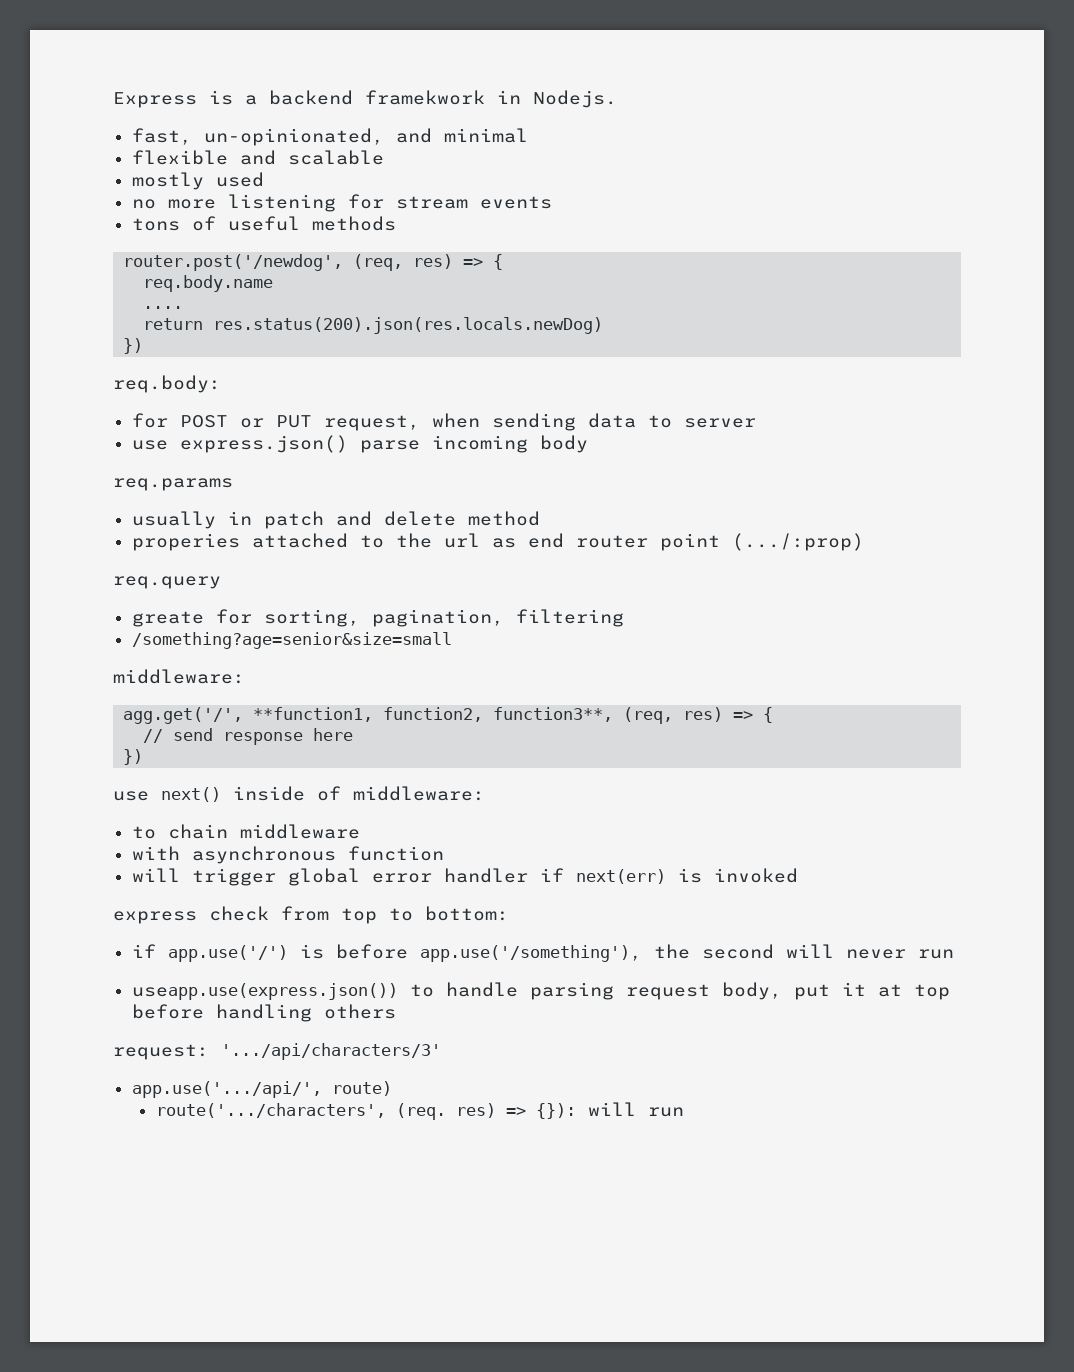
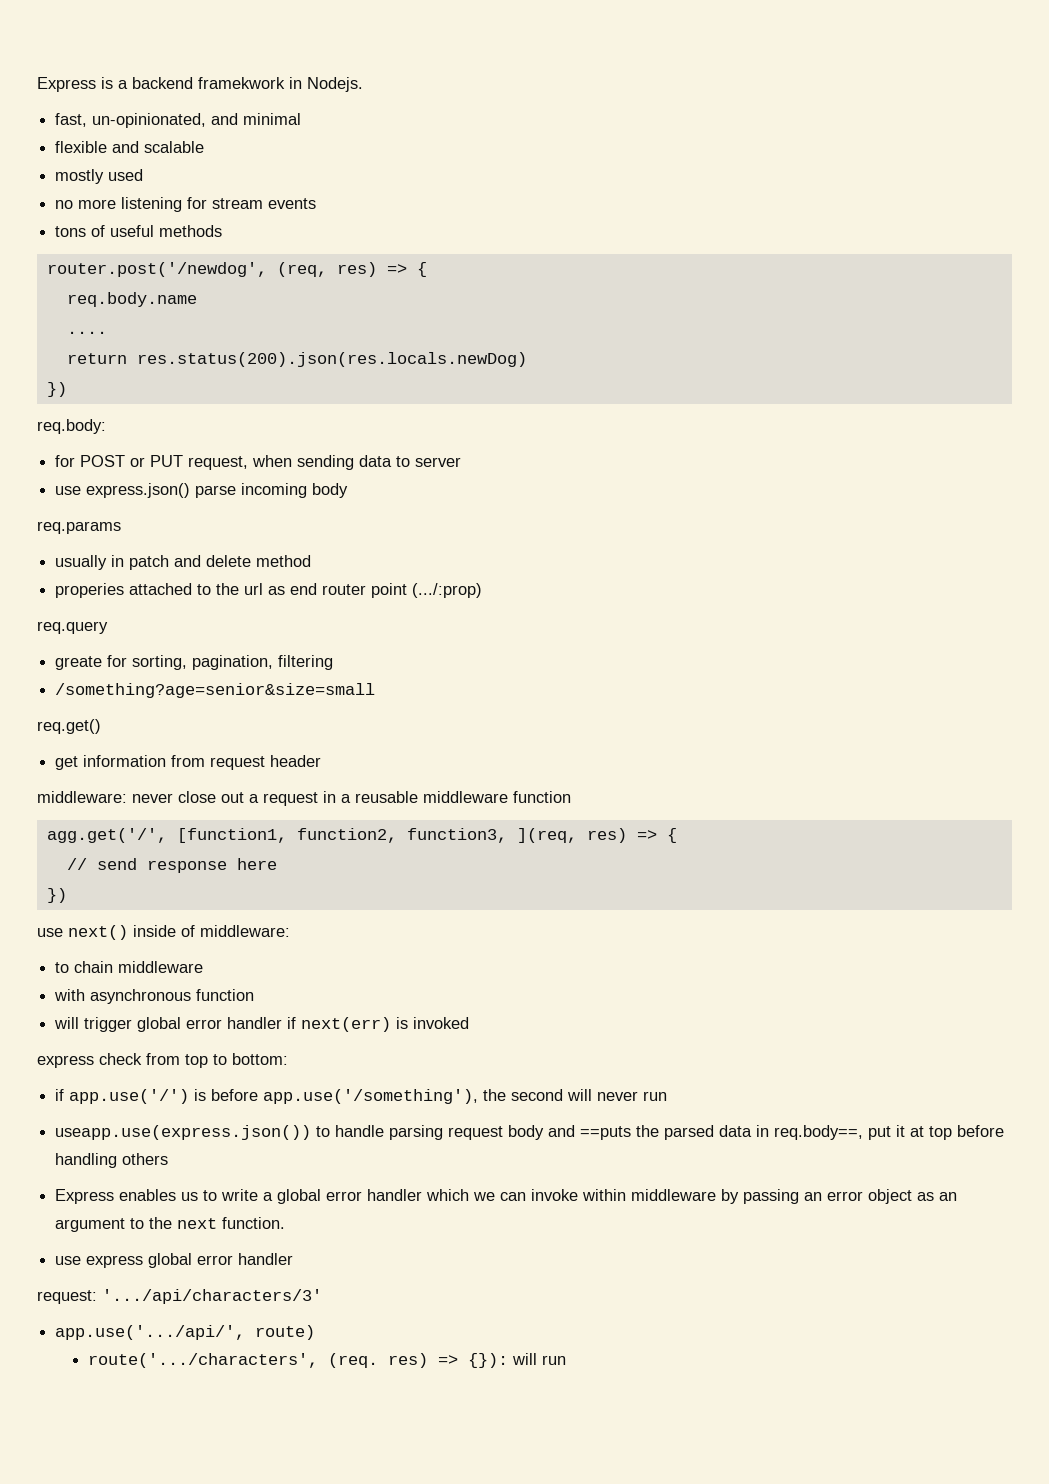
[113,669,245,684] [123,707,674,724] middleware: // agg.get('/', **function1, function2, function3**, (req, -> [37,719,101,734] [55,755,322,770] [37,791,571,806] [46,828,577,843] req.get() // get information from request header // middleware: never close out a request in a reusable middleware function // agg.get('/', [function1, function2, function3, ](req,
[721,982,782,1000] body, -> [508,1125,864,1140] body and ==puts the parsed data in req.body==,
(396, 1011) none -> [55,1189,958,1204] [55,1217,286,1232] [55,1253,294,1268] // Express enables us to write a global error handler which we can invoke within middleware by passing an error object as an argument to the next function. // use express global error handler

